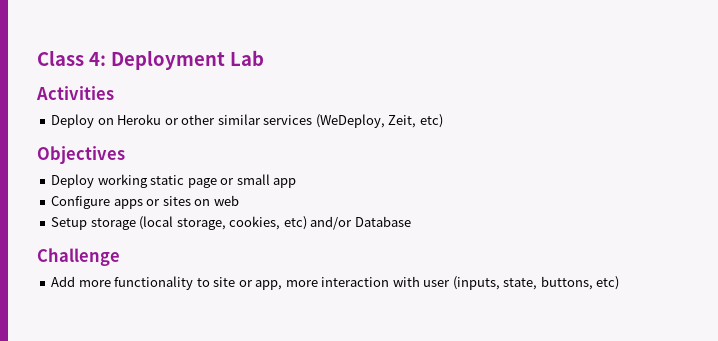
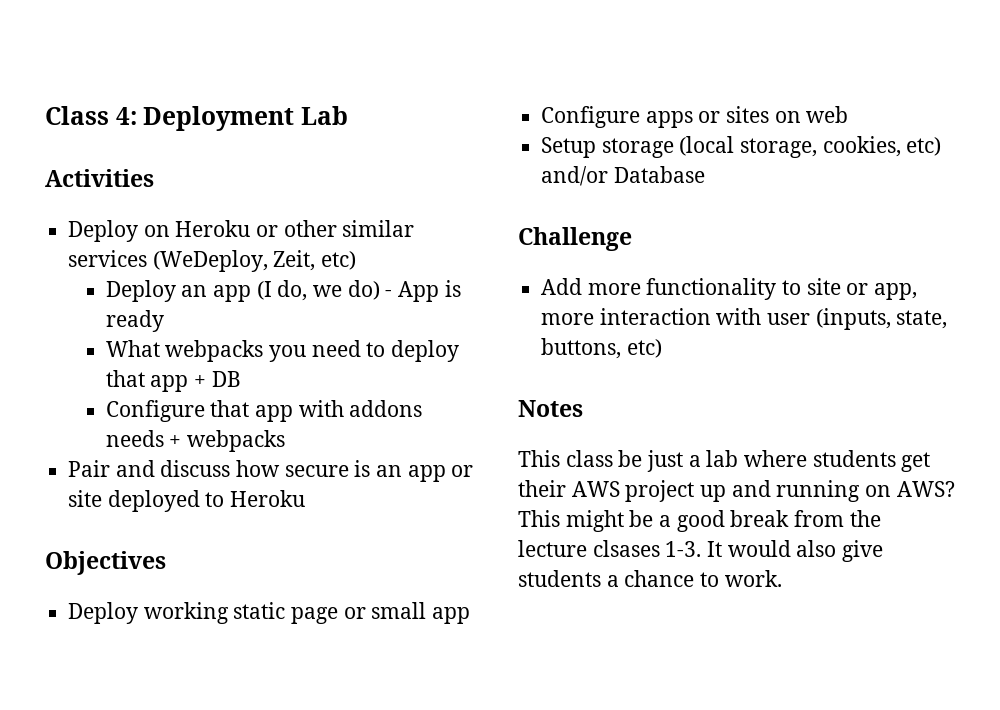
(443, 121) none -> [105,280,461,302] [105,310,164,332] [105,340,459,362] [105,370,241,392] [105,400,423,422] [105,430,285,452] [68,460,474,482] [68,490,306,512] // Deploy an app (I do, we do) - App is ready // What webpacks you need to deploy that app + DB // Configure that app with addons needs + webpacks // Pair and discuss how secure is an app or site deployed to Heroku
(620, 283) none -> [518,400,583,417] [518,450,931,472] [518,480,955,502] [518,510,881,532] [518,540,884,562] [518,570,782,587] // Notes // This class be just a lab where students get their AWS project up and running on AWS? This might be a good break from the lecture clsases 1-3. It would also give students a chance to work.

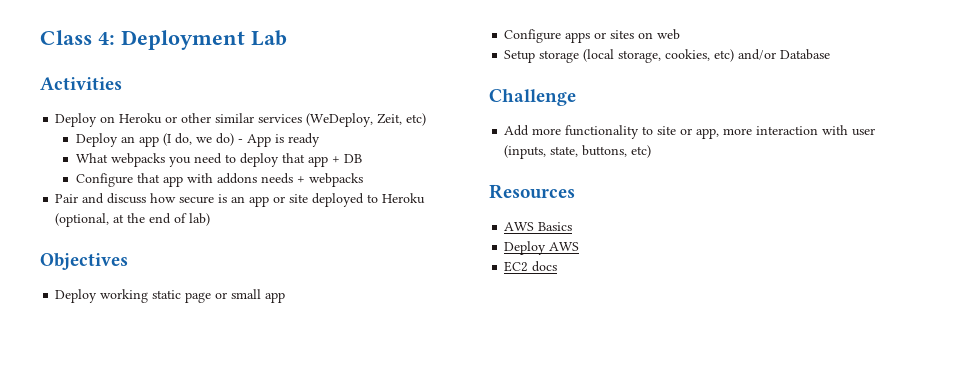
(306, 498) none -> [55,213,211,227] (optional, at the end of lab)
[518,400,583,417] [518,450,931,472] [518,480,955,502] [518,510,881,532] [518,540,884,562] [518,570,782,587] Notes // This class be just a lab where students get their AWS project up and running on AWS? This might be a good break from the lecture clsases 1-3. It would also give students a chance to work. -> [489,184,575,199] [504,222,573,231] [504,241,580,255] [504,261,558,272] Resources // AWS Basics // Deploy AWS // EC2 docs

